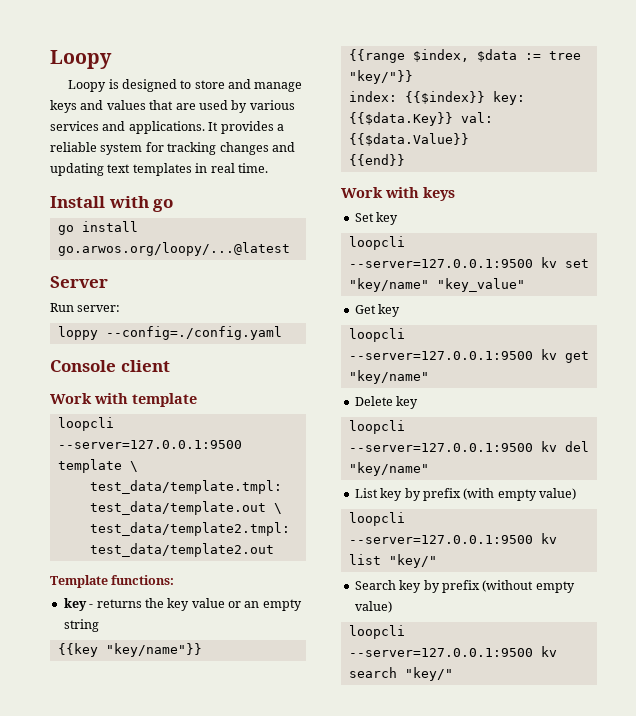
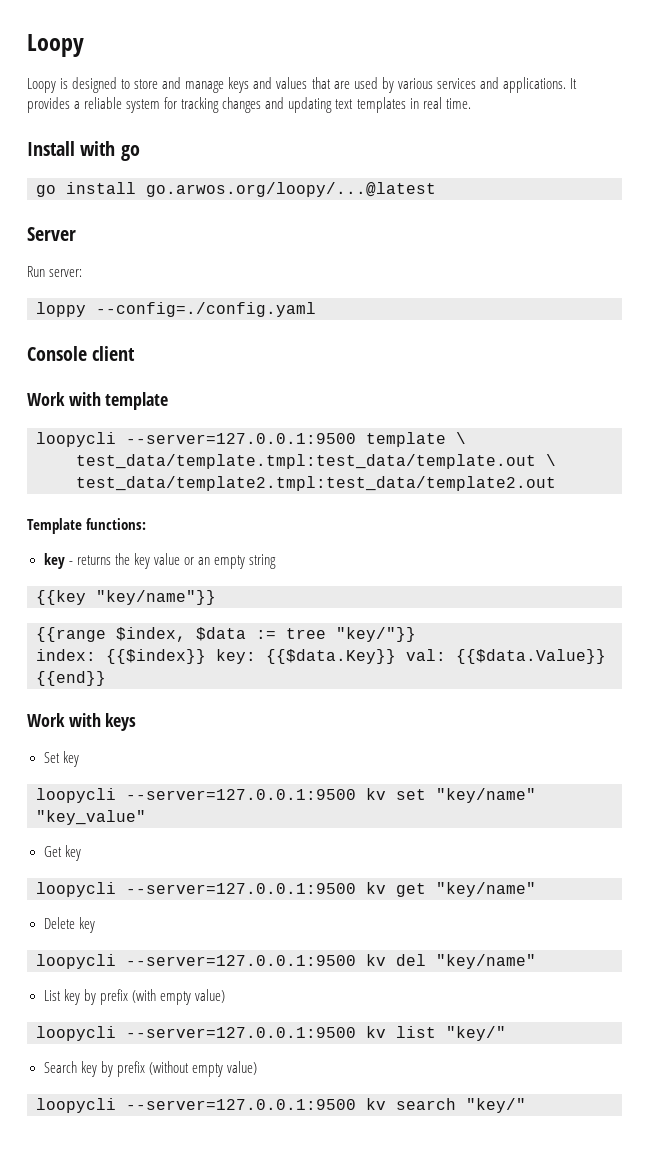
[57,417,114,431] loopcli -> [36,432,116,447] loopycli
[348,236,405,250] loopcli -> [36,788,116,803] loopycli
[348,328,405,342] loopcli -> [36,882,116,897] loopycli
[348,420,405,434] loopcli -> [36,954,116,969] loopycli
[348,512,405,526] loopcli -> [36,1026,116,1041] loopycli
[348,625,405,639] loopcli -> [36,1098,116,1113] loopycli

